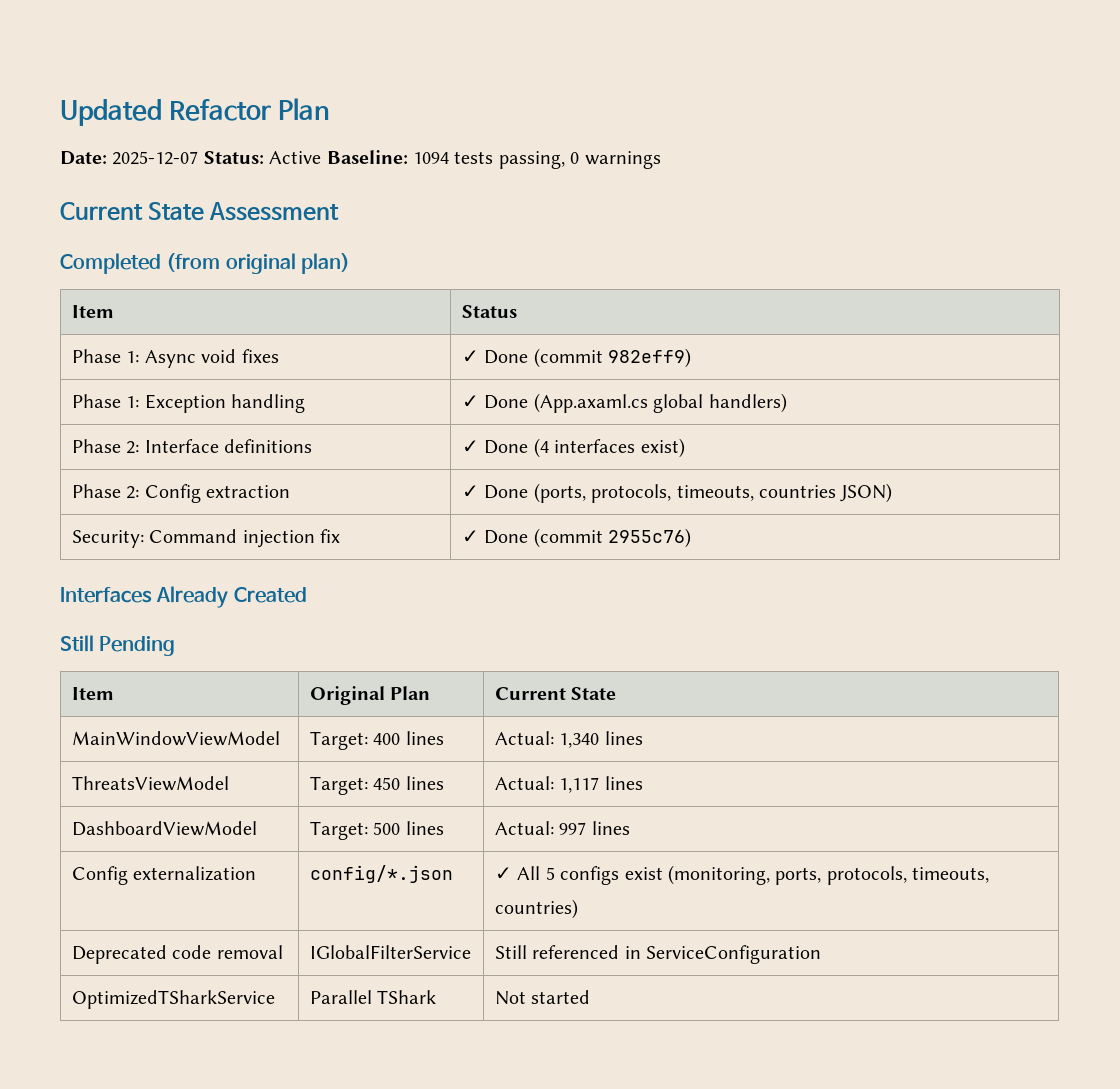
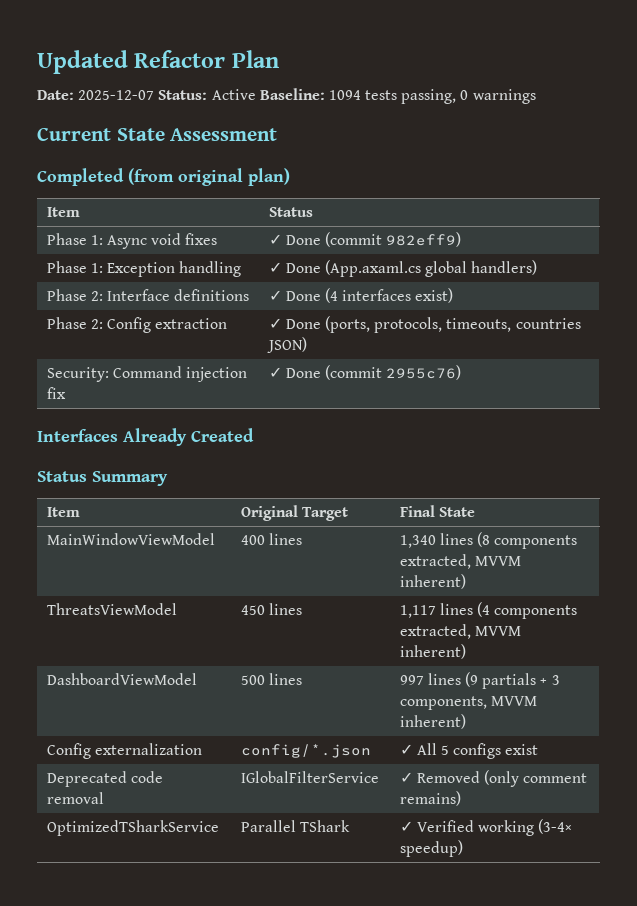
[60,635,176,656] Still Pending -> [37,471,168,486] Status Summary
[390,686,431,700] [494,687,566,700] Plan | Current -> [301,507,348,521] [399,505,435,517] Target | Final
[309,731,368,750] Target: -> (215, 539) none
[494,731,554,745] Actual: -> (302, 539) none
(643, 738) none -> [476,532,578,549] [399,554,521,569] [399,574,466,589] (8 components extracted, MVVM inherent)
[309,776,368,795] Target: -> (177, 609) none
[494,776,554,790] Actual: -> (302, 609) none
(643, 783) none -> [476,602,578,619] [399,624,521,639] [399,644,466,659] (4 components extracted, MVVM inherent)
[309,821,368,840] Target: -> (197, 679) none
[494,821,554,835] Actual: -> (302, 679) none
(630, 828) none -> [464,672,560,689] [399,696,537,710] [399,714,466,729] (9 partials + 3 components, MVVM inherent)
[667,865,990,885] [494,899,578,919] (monitoring, ports, protocols, timeouts, countries) -> (539, 749) none
[494,945,822,964] [71,990,275,1009] [309,990,437,1004] [494,990,591,1005] Still referenced in ServiceConfiguration // OptimizedTSharkService | Parallel TShark | Not started -> [399,770,588,787] [399,791,461,806] [46,820,219,836] [240,820,350,832] [399,819,573,836] [399,840,463,857] ✓ Removed (only comment remains) // OptimizedTSharkService | Parallel TShark | ✓ Verified working (3-4× speedup)

